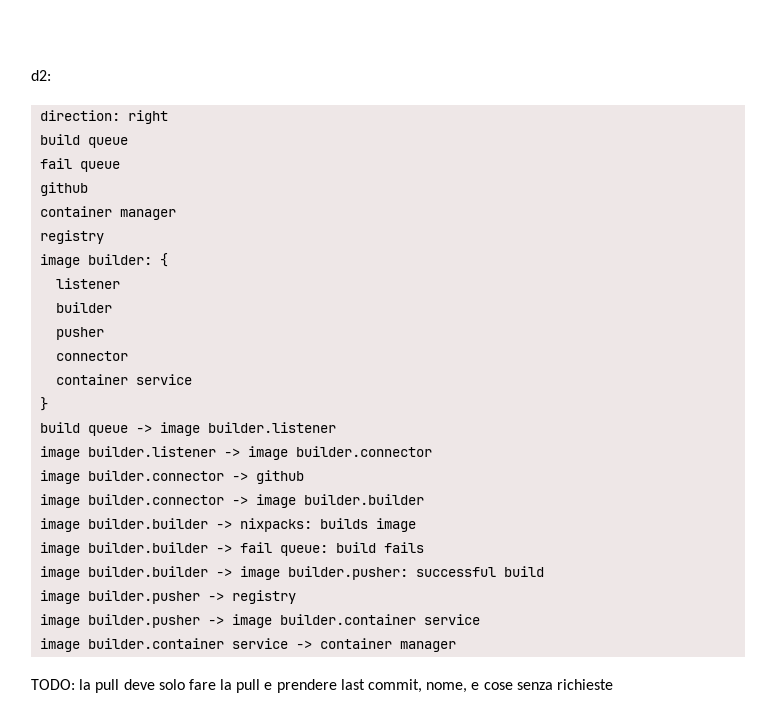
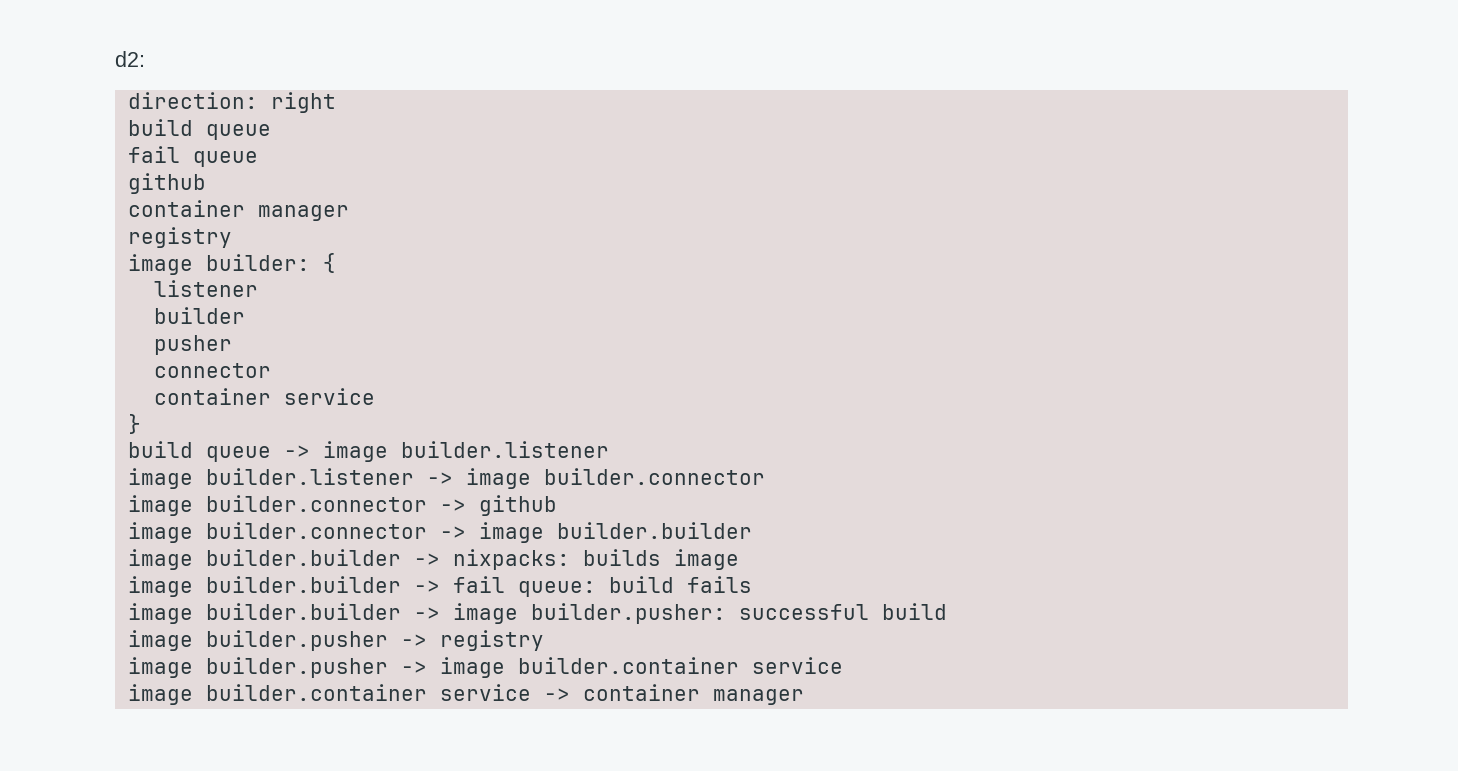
[31,679,613,693] // TODO: la pull deve solo fare la pull e prendere last commit, nome, e cose senza richieste -> (804, 697) none

